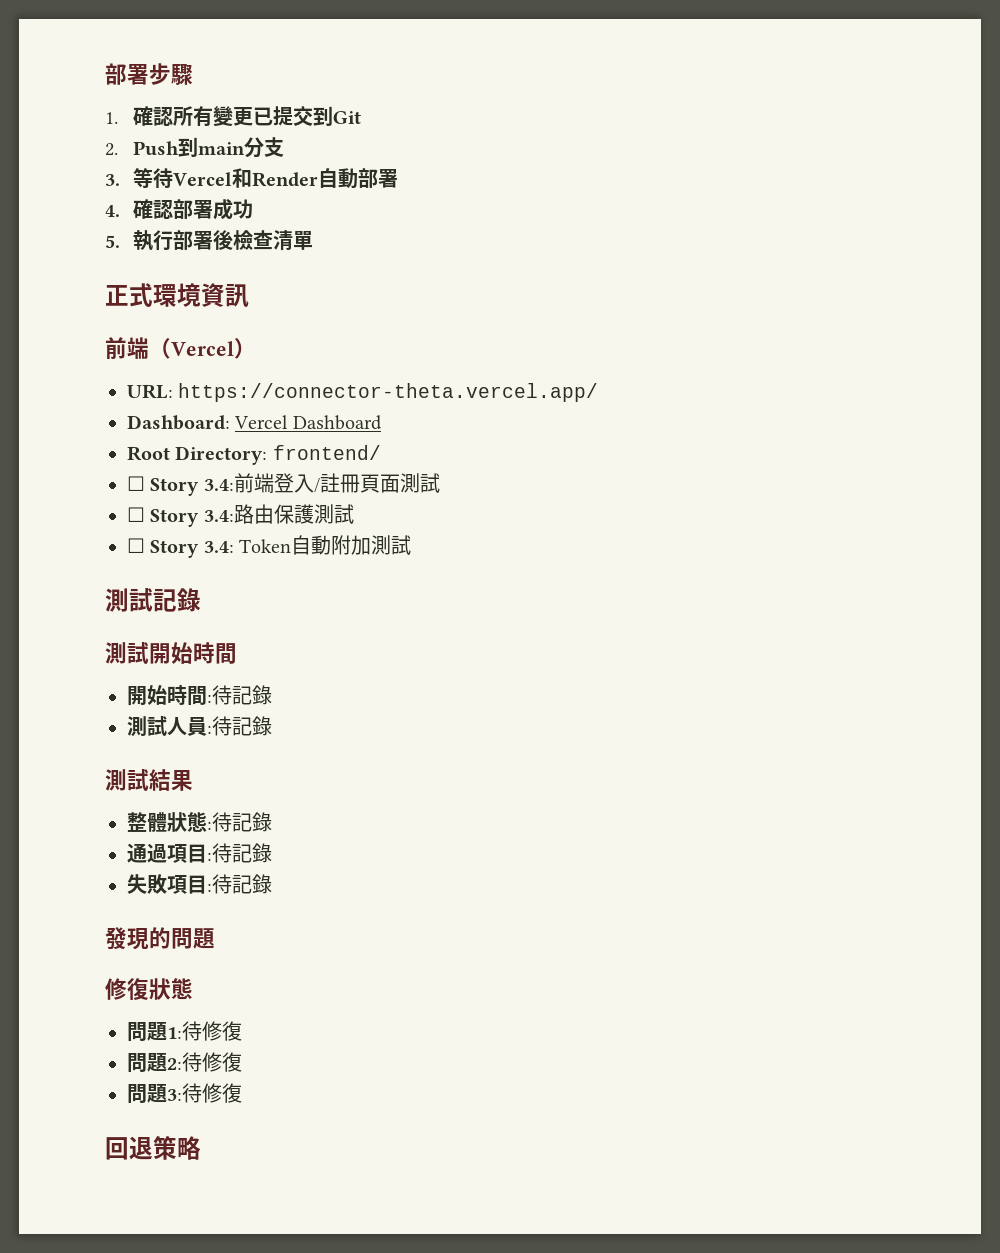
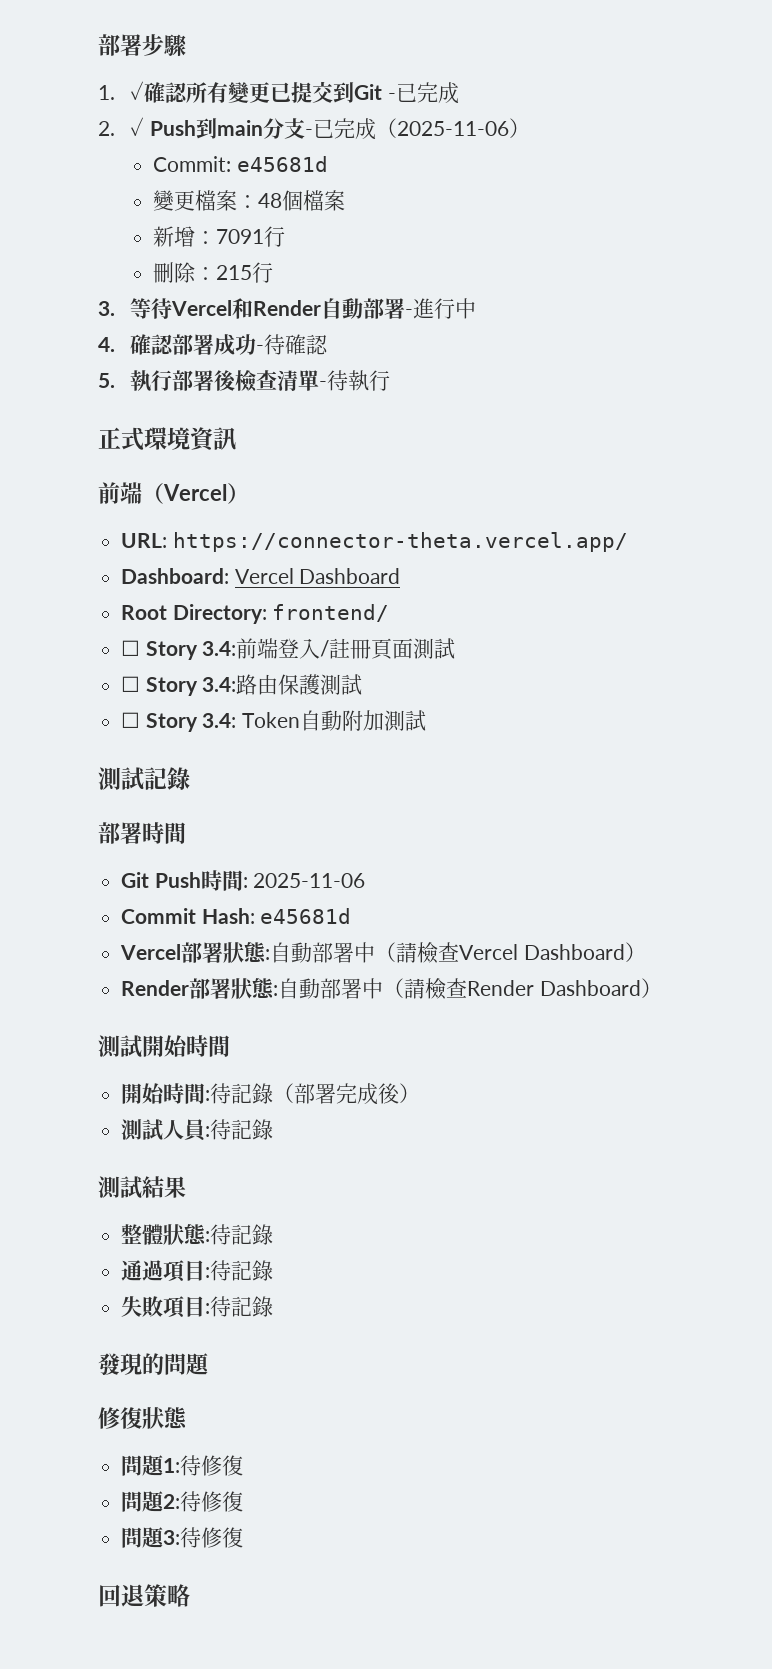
(118, 118) none -> [130,81,145,100] ✓
(361, 117) none -> [387,82,459,104] -已完成
(118, 149) none -> [130,117,145,136] ✓
(284, 147) none -> [304,118,530,140] [153,156,328,172] [153,190,346,211] [153,226,286,247] [153,262,274,283] -已完成（2025-11-06） // Commit: e45681d // 變更檔案：48個檔案 // 新增：7091行 // 刪除：215行
(398, 178) none -> [405,298,477,319] -進行中
(253, 209) none -> [256,334,329,355] -待確認
(313, 240) none -> [319,370,391,391] -待執行
(201, 600) none -> [98,822,186,844] [121,870,366,891] [121,908,352,924] [120,942,646,964] [121,978,662,1000] // 部署時間 // Git Push時間: 2025-11-06 // Commit Hash: e45681d // Vercel部署狀態:自動部署中（請檢查Vercel Dashboard） // Render部署狀態:自動部署中（請檢查Render Dashboard）
(272, 695) none -> [273,1083,421,1105] （部署完成後）

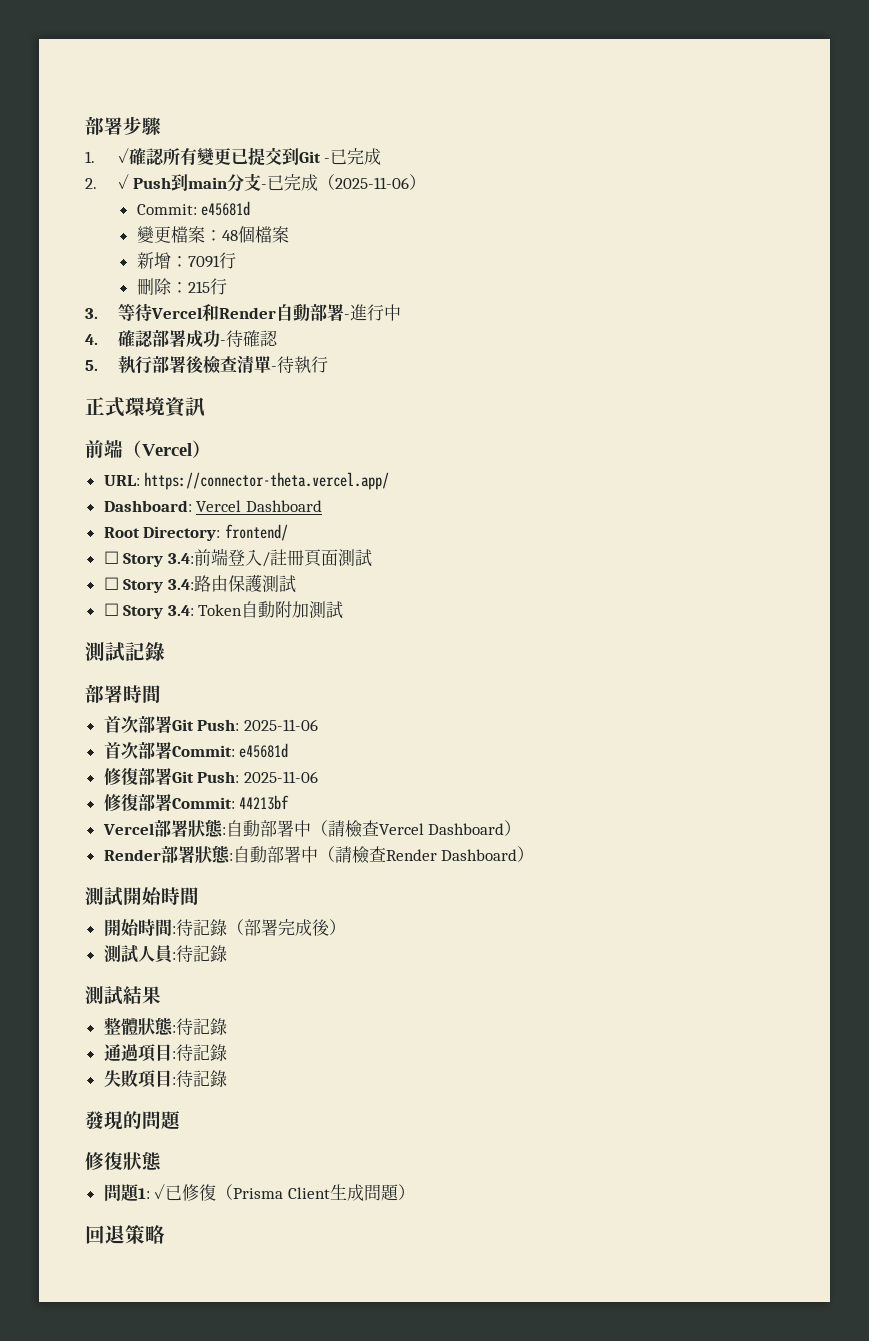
[121,870,366,891] [121,908,352,924] Git Push時間: 2025-11-06 // Commit Hash: e45681d -> [103,716,318,733] [103,742,289,759] [103,767,318,785] [103,793,290,811] 首次部署Git Push: 2025-11-06 // 首次部署Commit: e45681d // 修復部署Git Push: 2025-11-06 // 修復部署Commit: 44213bf
[180,1455,244,1476] [121,1491,244,1512] [121,1527,244,1548] 待修復 // 問題2:待修復 // 問題3:待修復 -> [154,1184,415,1201] ✓已修復（Prisma Client生成問題）

